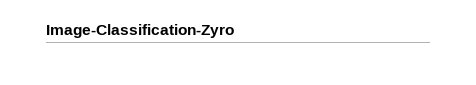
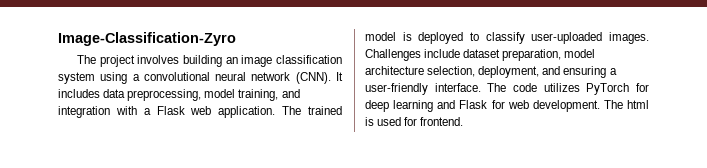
(234, 31) none -> [76,55,342,67] [58,72,343,84] [58,89,300,101] [58,106,342,118] [365,32,649,44] [365,49,596,61] [365,66,617,78] [365,83,649,95] [365,100,649,112] [365,117,464,126] // The project involves building an image classification system using a convolutional neural network (CNN). It includes data preprocessing, model training, and integration with a Flask web application. The trained model is deployed to classify user-uploaded images. Challenges include dataset preparation, model architecture selection, deployment, and ensuring a user-friendly interface. The code utilizes PyTorch for deep learning and Flask for web development. The html is used for frontend.

